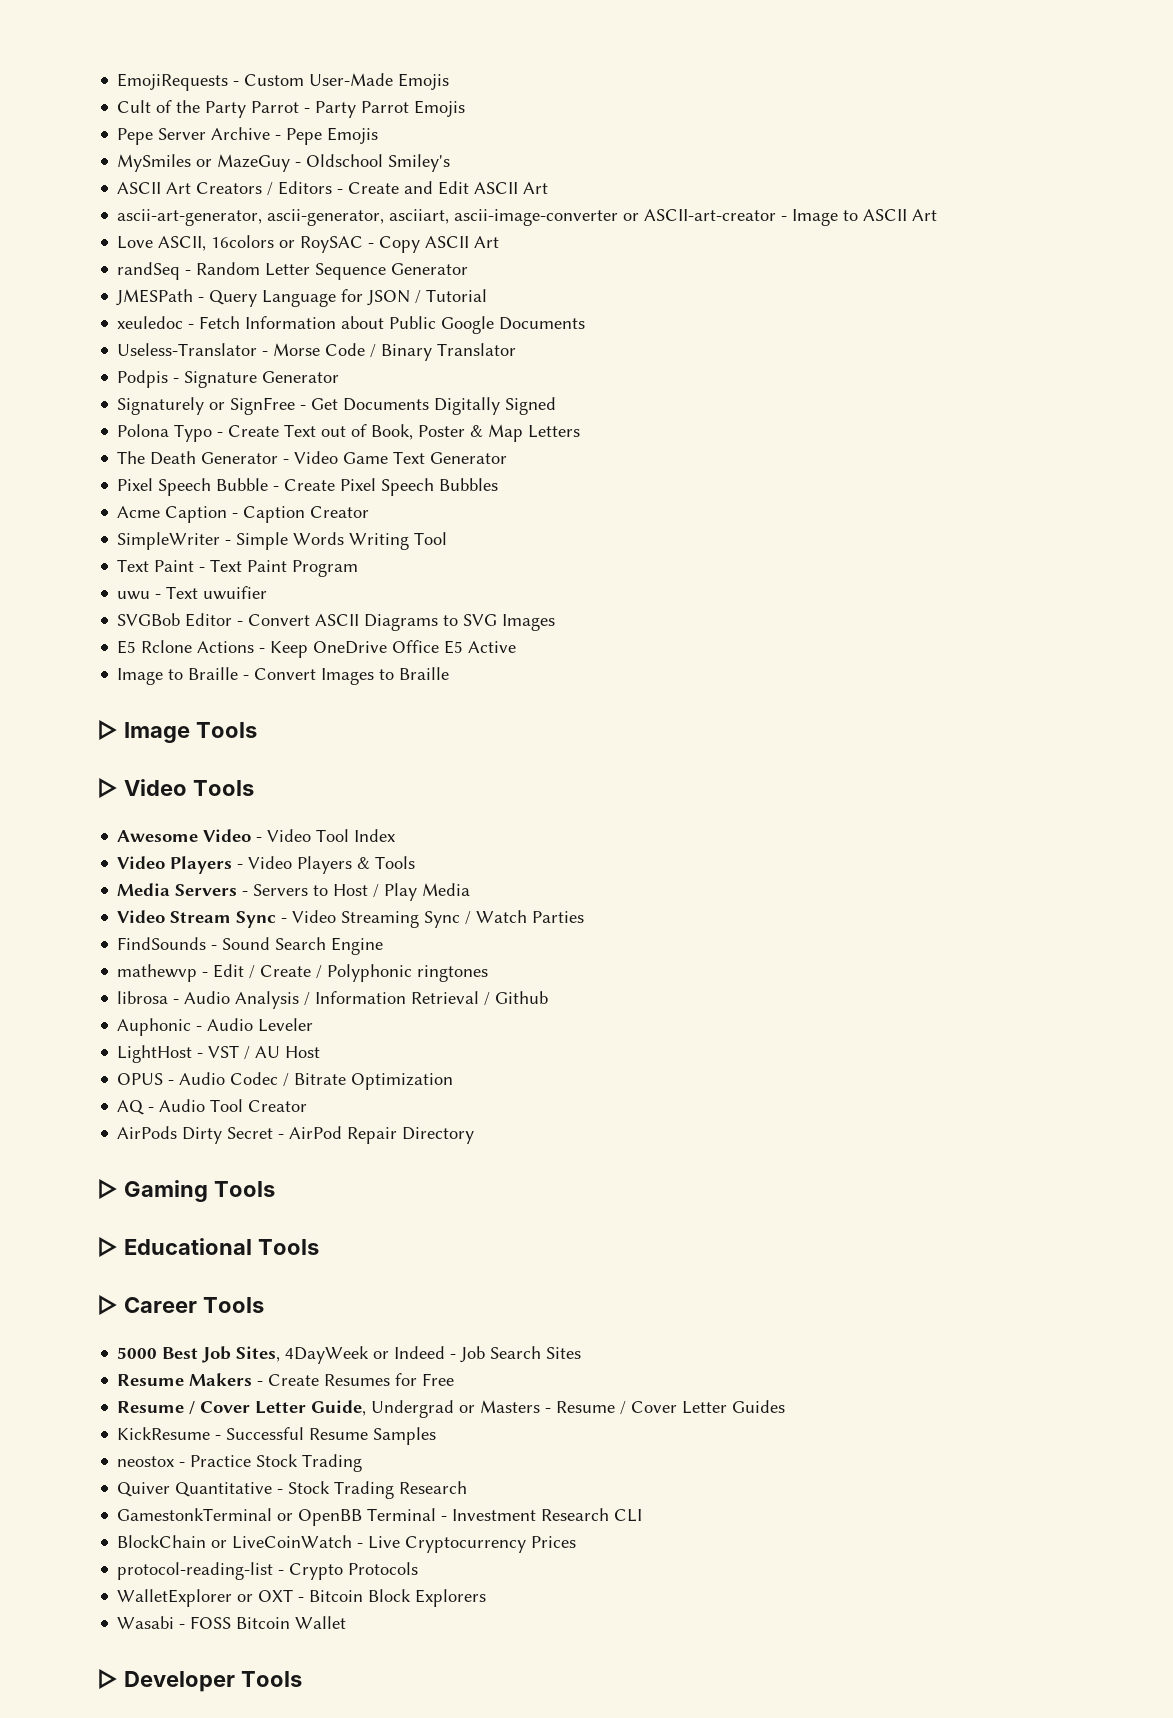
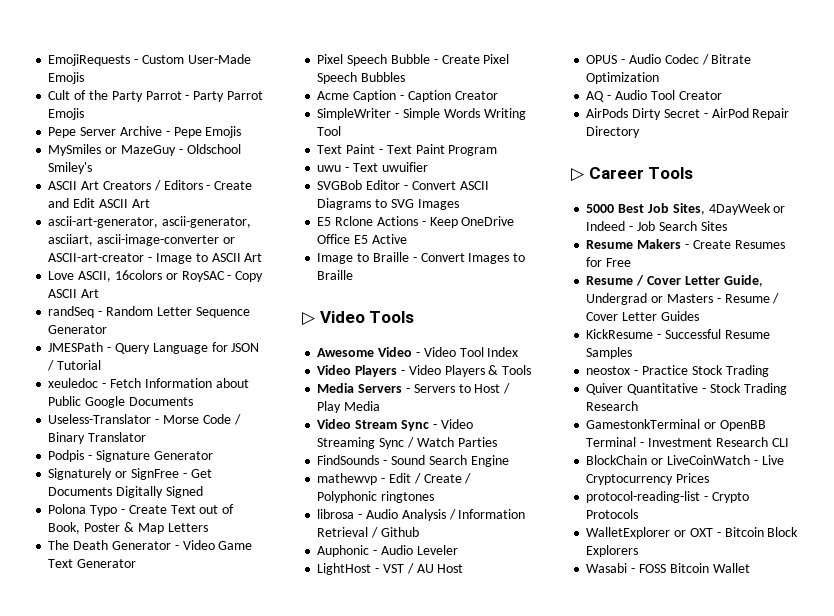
[97,720,257,743] // ▷ Image Tools -> (354, 275) none
[97,1179,275,1202] [97,1237,319,1257] // ▷ Gaming Tools // ▷ Educational Tools -> (641, 132) none
[97,1669,302,1692] // ▷ Developer Tools -> (750, 568) none

